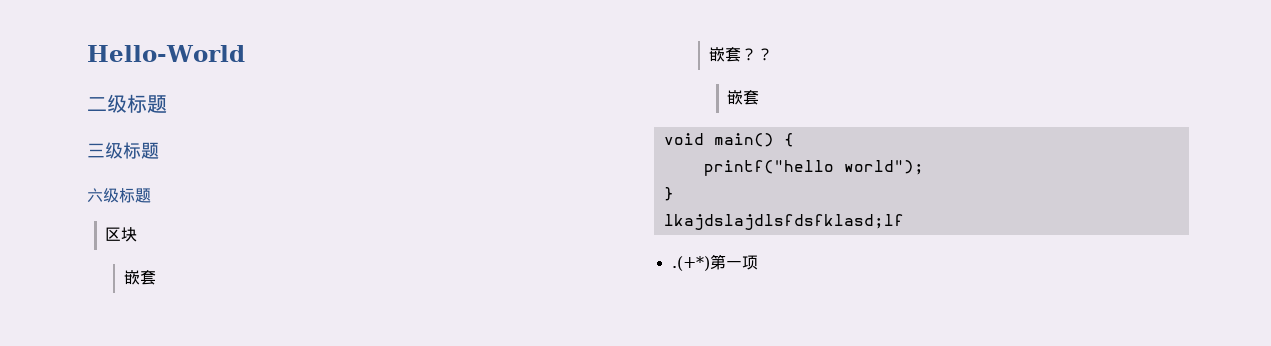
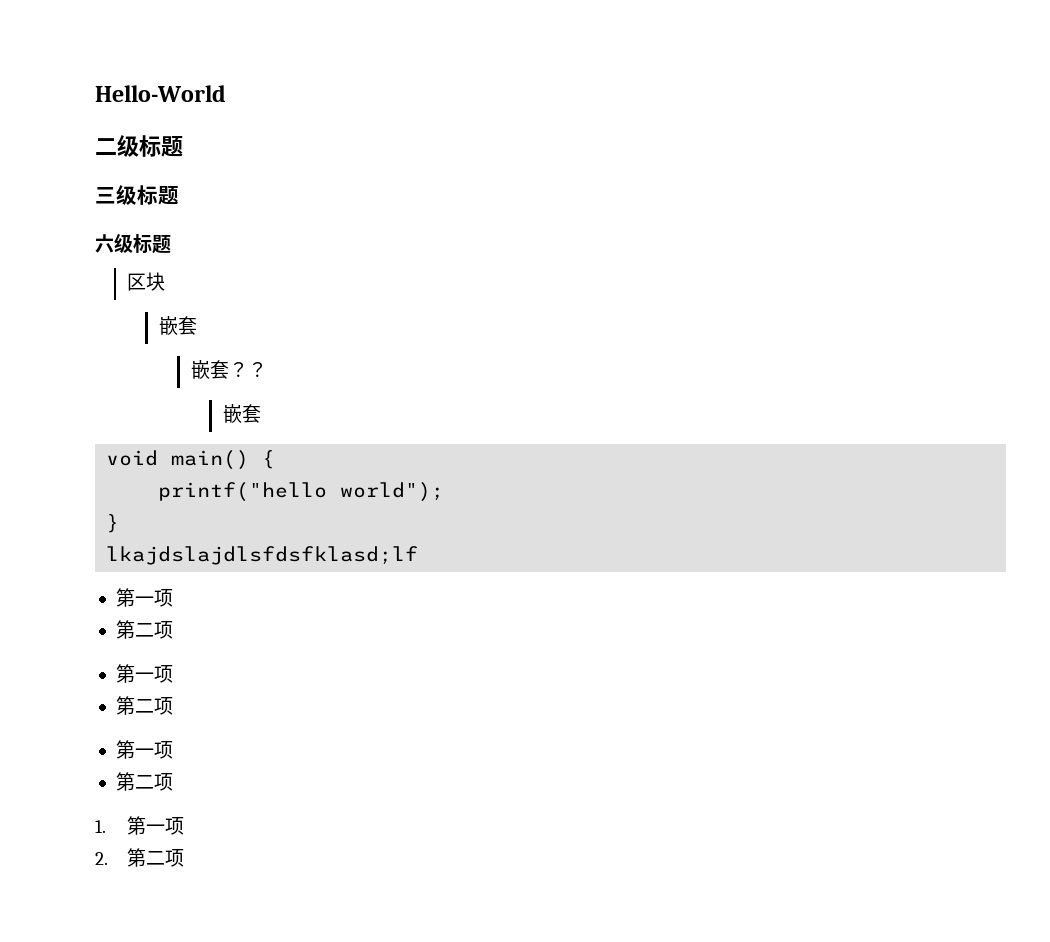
[671,254,758,271] .(+*)第一项 -> [115,588,173,607] [115,620,173,639] [115,664,173,683] [115,696,173,715] [115,740,173,759] [115,772,173,791] [95,816,184,835] [95,848,184,867] 第一项 // 第二项 // 第一项 // 第二项 // 第一项 // 第二项 // 1.第一项 // 2.第二项

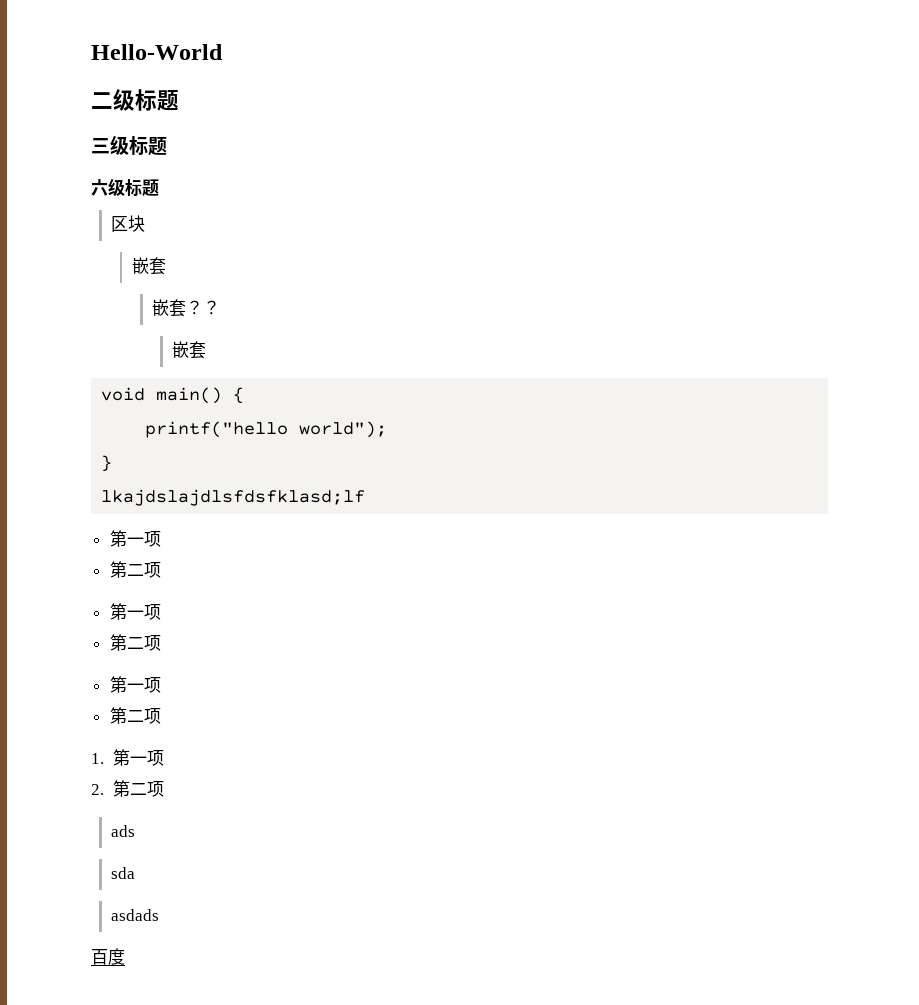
(184, 858) none -> [111,825,136,837] [111,867,136,879] [111,909,160,921] [91,948,125,965] // ads // sda // asdads // 百度

